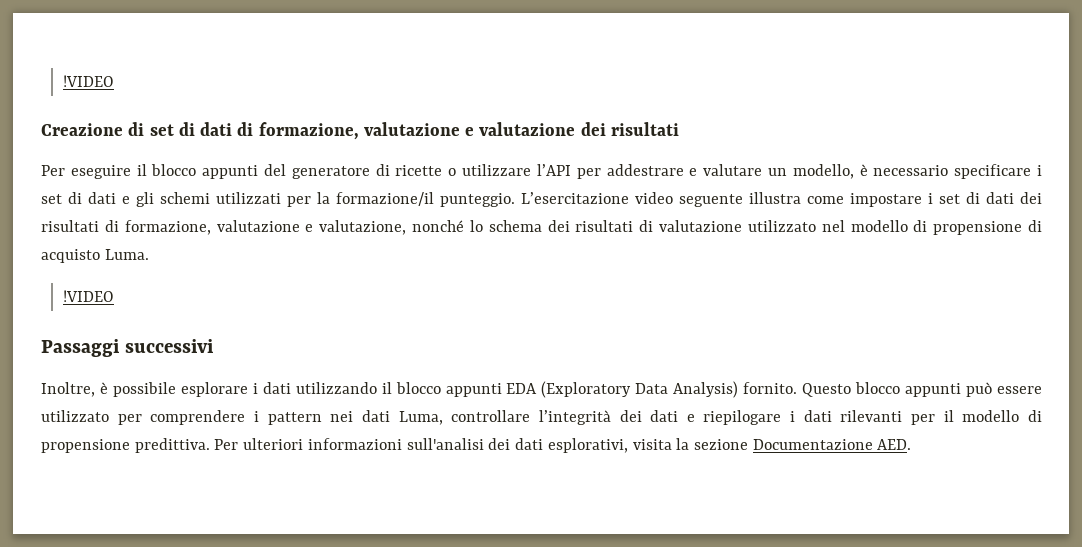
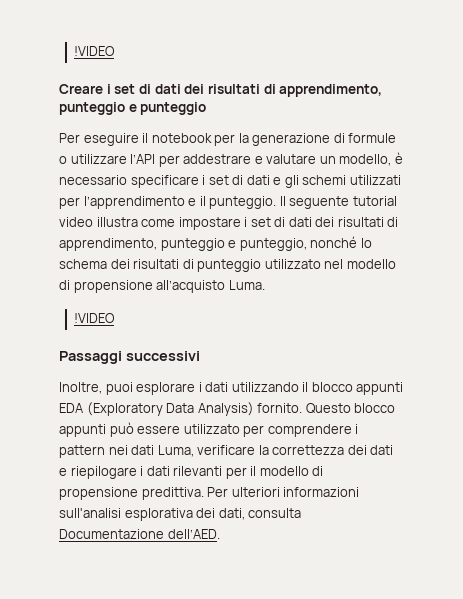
[62,75,114,87] [41,122,679,140] [41,164,443,179] !VIDEO // Creazione di set di dati di formazione, valutazione e valutazione dei risultati // Per eseguire il blocco appunti del generatore di ricette -> [74,46,116,56] [59,84,383,97] [59,102,207,115] [59,133,397,146] !VIDEO // Creare i set di dati dei risultati di apprendimento, punteggio e punteggio // Per eseguire il notebook per la generazione di formule
[317,192,743,207] la formazione/il punteggio. L’esercitazione video seguente -> [83,196,397,209] [59,217,93,227] l’apprendimento e il punteggio. Il seguente tutorial video
[124,220,407,235] formazione, valutazione e valutazione, -> [59,238,307,251] apprendimento, punteggio e punteggio,
[659,220,742,232] valutazione -> [197,259,262,272] punteggio
[1028,220,1043,232] [41,249,100,263] di acquisto -> [156,280,226,293] all’acquisto
[99,382,176,397] è possibile -> [105,382,133,395] puoi
[451,410,611,425] controllare l’integrità -> [197,445,345,455] verificare la correttezza
[488,438,912,453] dei dati esplorativi, visita la sezione Documentazione AED. -> [124,508,302,521] [59,529,220,539] esplorativa dei dati, consulta Documentazione dell’AED.

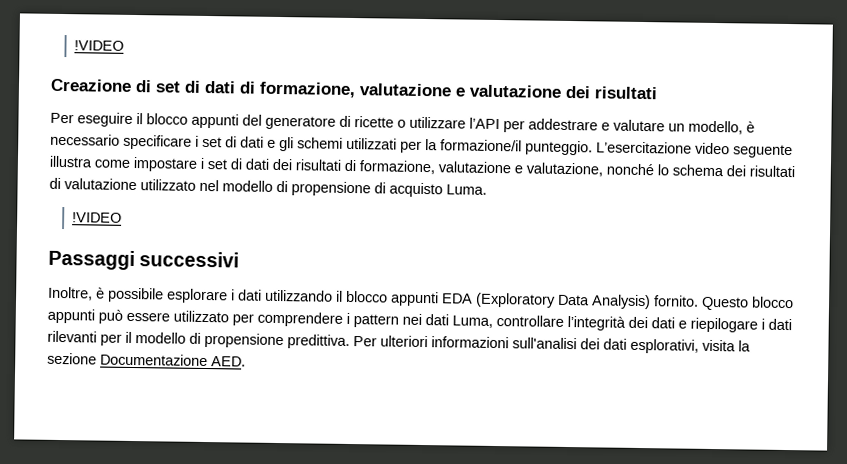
[74,46,116,56] [59,84,383,97] [59,102,207,115] [59,133,397,146] !VIDEO // Creare i set di dati dei risultati di apprendimento, punteggio e punteggio // Per eseguire il notebook per la generazione di formule -> [74,40,125,51] [50,78,658,100] [50,112,394,130] !VIDEO // Creazione di set di dati di formazione, valutazione e valutazione dei risultati // Per eseguire il blocco appunti del generatore di ricette
[83,196,397,209] [59,217,93,227] l’apprendimento e il punteggio. Il seguente tutorial video -> [425,139,793,159] la formazione/il punteggio. L’esercitazione video seguente
[59,238,307,251] apprendimento, punteggio e punteggio, -> [359,160,603,177] formazione, valutazione e valutazione,
[197,259,262,272] punteggio -> [64,178,137,191] valutazione
[156,280,226,293] all’acquisto -> [374,182,443,198] di acquisto
[105,382,133,395] puoi -> [96,287,164,303] è possibile
[197,445,345,455] verificare la correttezza -> [496,315,626,331] controllare l’integrità
[124,508,302,521] [59,529,220,539] esplorativa dei dati, consulta Documentazione dell’AED. -> [580,338,751,354] [47,352,246,367] dei dati esplorativi, visita la sezione Documentazione AED.

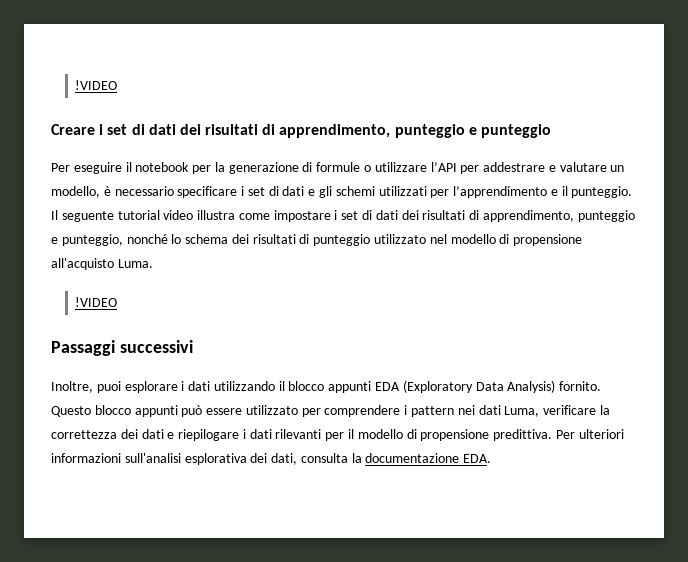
[74,40,125,51] [50,78,658,100] [50,112,394,130] !VIDEO // Creazione di set di dati di formazione, valutazione e valutazione dei risultati // Per eseguire il blocco appunti del generatore di ricette -> [75,80,118,90] [51,124,552,138] [51,162,361,174] !VIDEO // Creare i set di dati dei risultati di apprendimento, punteggio e punteggio // Per eseguire il notebook per la generazione di formule
[425,139,793,159] la formazione/il punteggio. L’esercitazione video seguente -> [453,186,633,198] [51,210,194,222] l’apprendimento e il punteggio. Il seguente tutorial video
[359,160,603,177] formazione, valutazione e valutazione, -> [482,210,635,222] [51,234,123,246] apprendimento, punteggio e punteggio,
[64,178,137,191] valutazione -> [313,234,371,246] punteggio
[374,182,443,198] di acquisto -> [51,258,114,270] all'acquisto
[96,287,164,303] è possibile -> [96,381,121,393] puoi
[496,315,626,331] controllare l’integrità -> [543,405,610,415] [51,430,117,439] verificare la correttezza
[580,338,751,354] [47,352,246,367] dei dati esplorativi, visita la sezione Documentazione AED. -> [184,453,492,465] esplorativa dei dati, consulta la documentazione EDA.

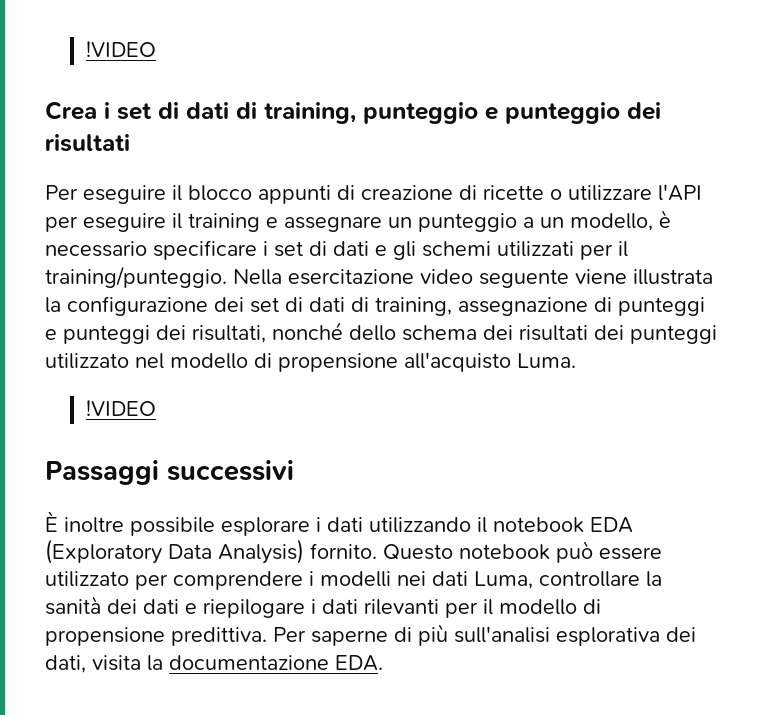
[75,80,118,90] [51,124,391,138] !VIDEO // Creare i set di dati dei risultati di apprendimento, -> [85,41,156,57] [45,101,356,124] !VIDEO // Crea i set di dati di training,
(552, 131) none -> [627,102,661,120] [45,134,130,152] dei risultati
[135,162,607,174] notebook per la generazione di formule o utilizzare l’API per addestrare e valutare -> [188,184,702,204] [45,213,534,232] blocco appunti di creazione di ricette o utilizzare l'API per eseguire il training e assegnare un punteggio a
[453,186,633,198] [51,210,635,222] [51,234,182,246] l’apprendimento e il punteggio. Il seguente tutorial video illustra come impostare i set di dati dei risultati di apprendimento, punteggio e punteggio, nonché lo -> [618,241,628,257] [45,266,713,288] [45,296,705,316] [45,322,396,344] il training/punteggio. Nella esercitazione video seguente viene illustrata la configurazione dei set di dati di training, assegnazione di punteggi e punteggi dei risultati, nonché dello
[299,234,371,246] di punteggio -> [594,325,717,344] dei punteggi
[51,381,121,393] Inoltre, puoi -> [45,511,215,536] È inoltre possibile
[288,381,372,393] blocco appunti -> [493,517,584,533] notebook
[94,405,178,417] blocco appunti -> [459,544,550,560] notebook
[411,406,455,417] pattern -> [320,571,391,587] modelli
[543,405,610,415] [51,430,117,439] verificare la correttezza -> [539,571,662,587] [45,596,101,615] controllare la sanità
[578,429,624,439] [51,453,121,463] ulteriori informazioni -> [311,624,448,646] saperne di più
[300,453,348,463] consulta -> [92,655,141,671] visita

